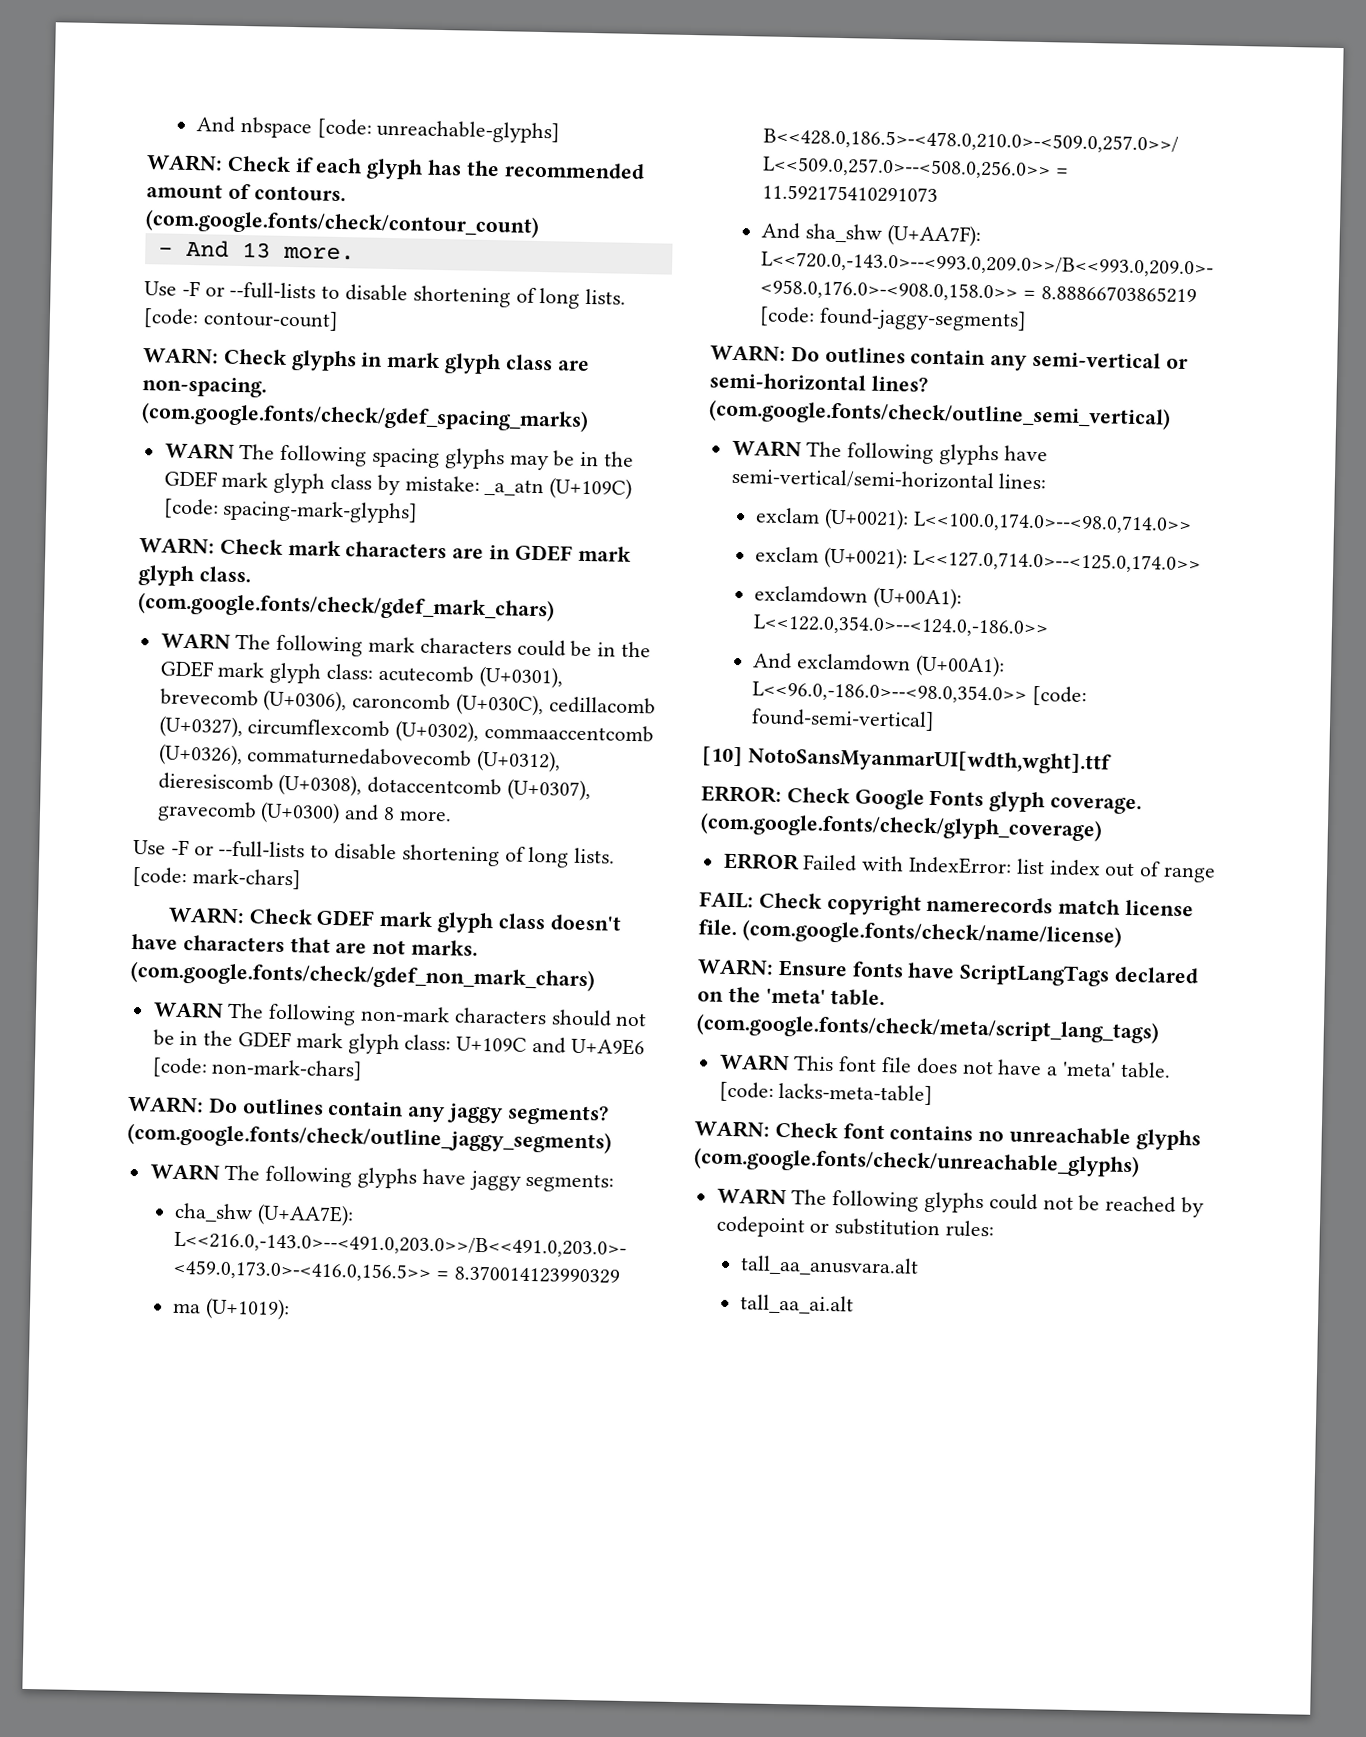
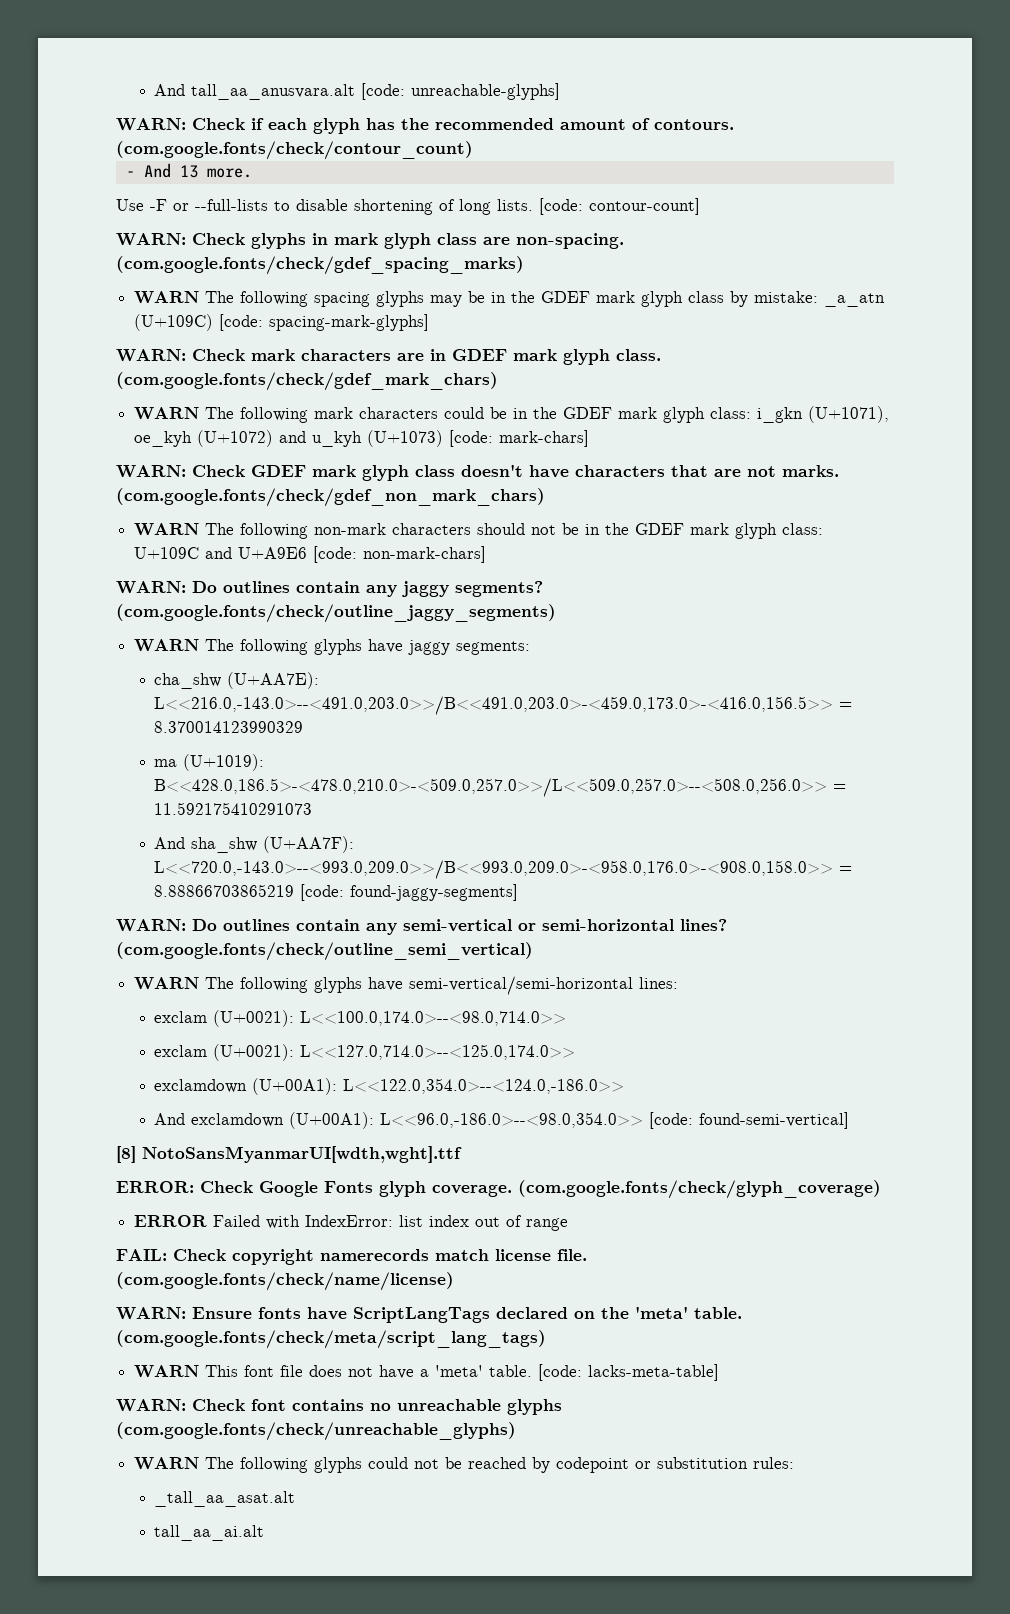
[196,116,312,139] And nbspace -> [154,84,356,100] And tall_aa_anusvara.alt
[377,664,564,689] [159,688,656,717] [158,715,655,743] [157,743,562,773] [157,772,592,802] [156,800,452,825] [133,839,616,868] acutecomb (U+0301), brevecomb (U+0306), caroncomb (U+030C), cedillacomb (U+0327), circumflexcomb (U+0302), commaaccentcomb (U+0326), commaturnedabovecomb (U+0312), dieresiscomb (U+0308), dotaccentcomb (U+0307), gravecomb (U+0300) and 8 more. // Use -F or --full-lists to disable shortening of long lists. -> [757,406,890,423] [134,430,444,447] i_gkn (U+1071), oe_kyh (U+1072) and u_kyh (U+1073)
[702,746,743,767] [10] -> [116,1146,136,1163] [8]
[740,1255,920,1277] tall_aa_anusvara.alt -> [154,1491,296,1507] _tall_aa_asat.alt

